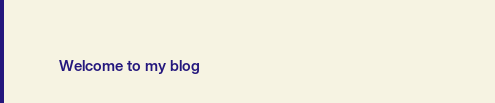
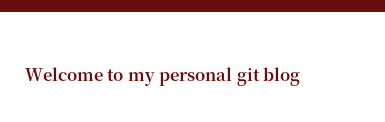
(167, 68) none -> [159,67,260,86] personal git

